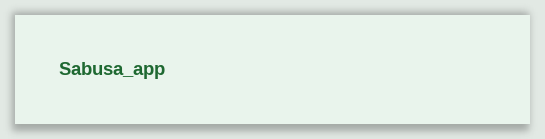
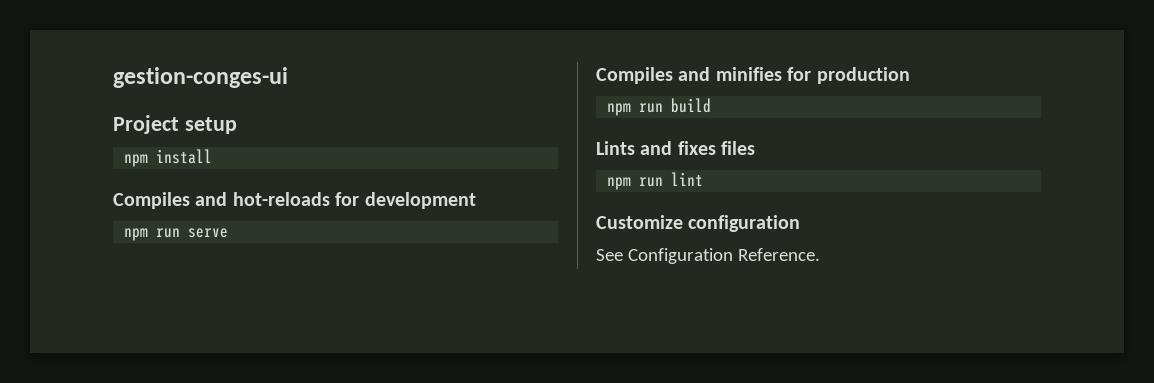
[59,62,165,79] Sabusa_app -> [113,67,288,88] [113,115,237,134] [124,149,213,167] [113,192,476,209] [124,228,229,241] [596,67,910,84] [607,98,712,116] [596,141,756,155] [607,172,704,190] [596,215,801,232] [596,248,820,264] gestion-conges-ui // Project setup // npm install // Compiles and hot-reloads for development // npm run serve // Compiles and minifies for production // npm run build // Lints and fixes files // npm run lint // Customize configuration // See Configuration Reference.

